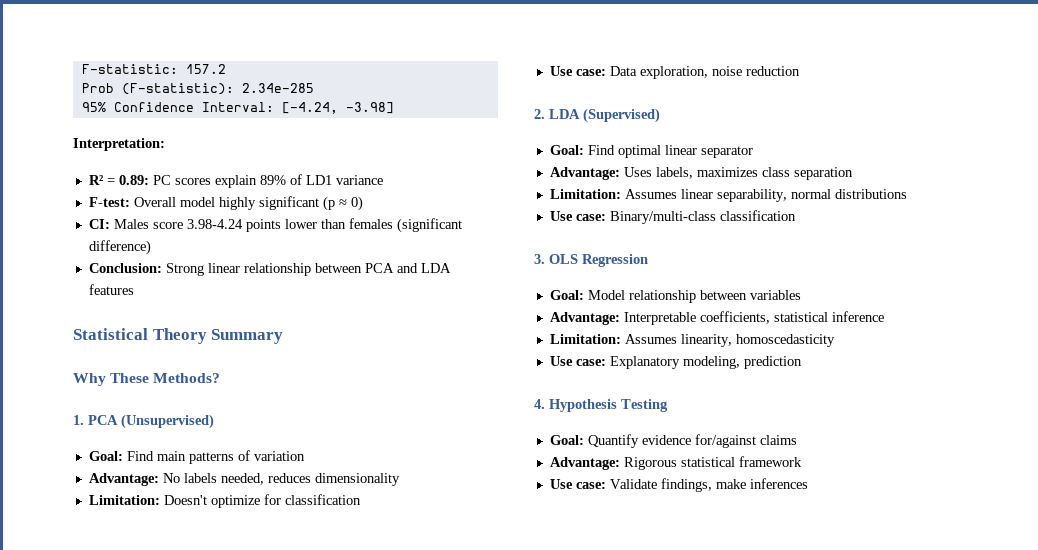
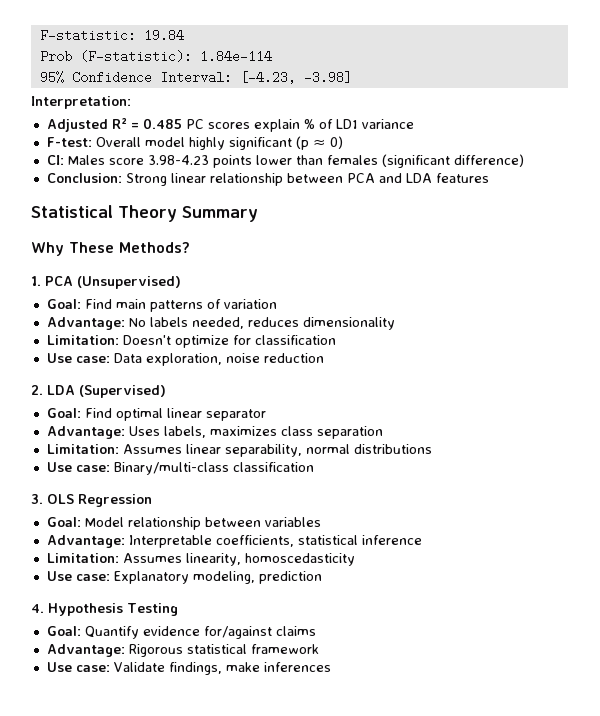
[185,64,226,74] 157.2 -> [143,29,184,42] 19.84
[241,83,314,93] 2.34e-285 -> [199,50,272,63] 1.84e-114
[281,102,338,114] [-4.24, -> [239,71,296,84] [-4.23,
(165, 144) none -> [46,119,108,132] Adjusted
[118,175,149,185] 0.89: -> [142,118,182,129] 0.485
[259,175,286,185] 89% -> [303,119,315,129] %
[186,219,243,229] 3.98-4.24 -> [147,155,209,165] 3.98-4.23

